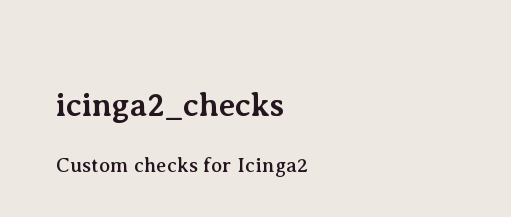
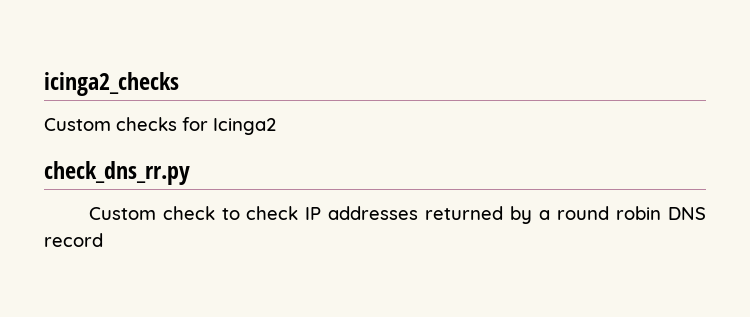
(308, 167) none -> [44,161,190,185] [88,206,706,224] [44,233,103,247] // check_dns_rr.py // Custom check to check IP addresses returned by a round robin DNS record

